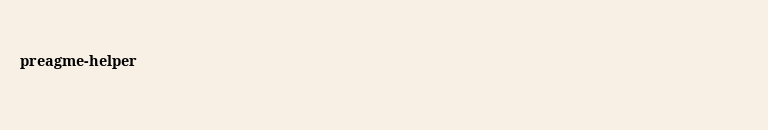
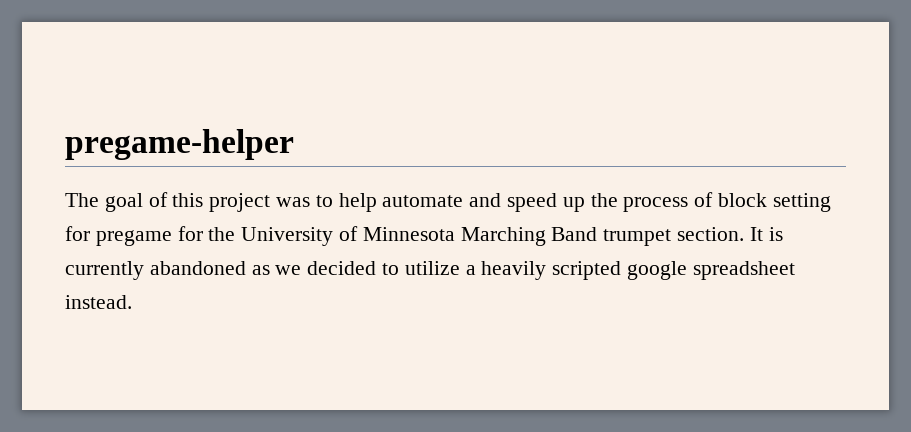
[20,55,137,69] preagme-helper -> [65,129,294,160] [65,192,831,212] [65,226,783,246] [65,261,795,280] [65,295,132,309] pregame-helper // The goal of this project was to help automate and speed up the process of block setting for pregame for the University of Minnesota Marching Band trumpet section. It is currently abandoned as we decided to utilize a heavily scripted google spreadsheet instead.

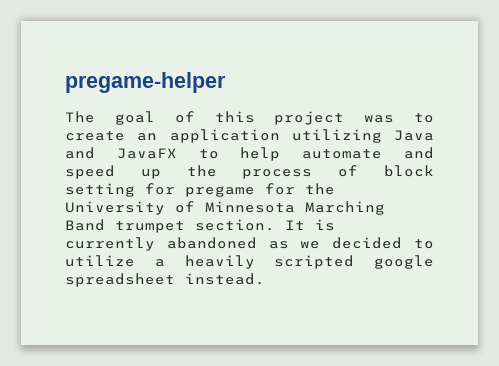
(333, 201) none -> [65,129,434,143] [65,147,219,159] create an application utilizing Java and JavaFX to

